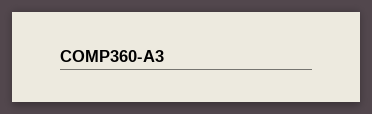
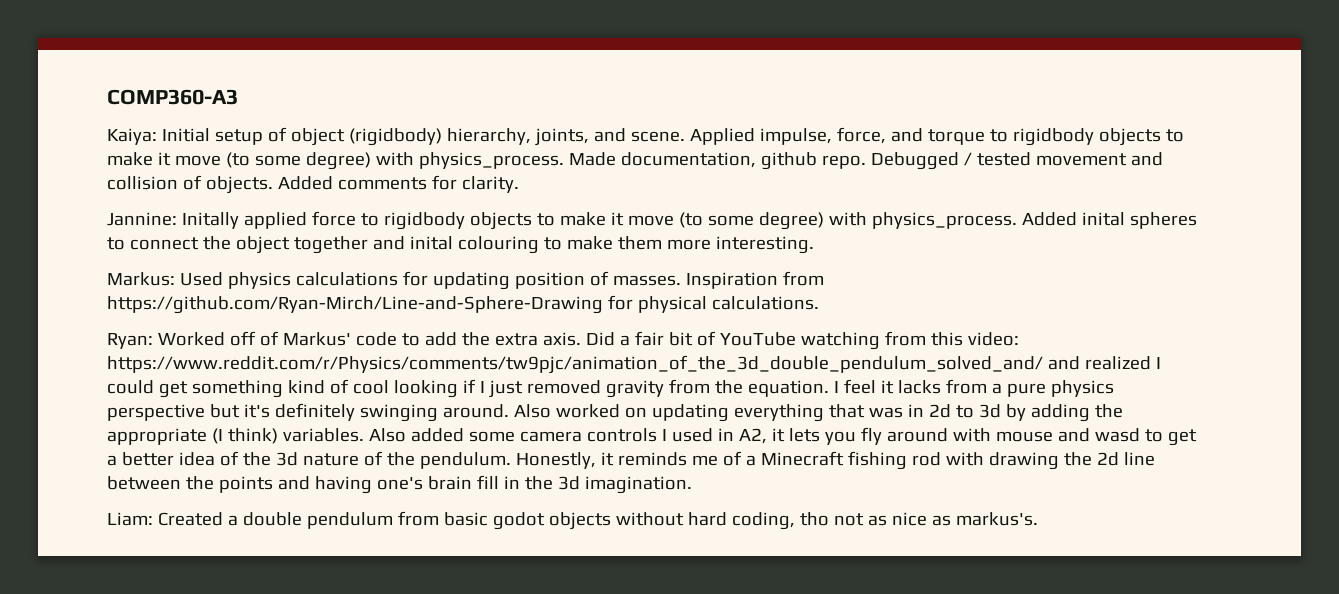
(164, 56) none -> [107,127,1184,146] [107,152,1163,170] [107,175,519,194] [107,211,1197,230] [107,236,814,254] [107,271,824,290] [107,295,819,314] [107,331,1019,350] [107,355,1161,374] [107,379,1114,398] [107,403,1123,422] [107,427,1197,446] [107,451,1155,470] [107,475,692,494] [107,511,1038,530] // Kaiya: Initial setup of object (rigidbody) hierarchy, joints, and scene. Applied impulse, force, and torque to rigidbody objects to make it move (to some degree) with physics_process. Made documentation, github repo. Debugged / tested movement and collision of objects. Added comments for clarity. // Jannine: Initally applied force to rigidbody objects to make it move (to some degree) with physics_process. Added inital spheres to connect the object together and inital colouring to make them more interesting. // Markus: Used physics calculations for updating position of masses. Inspiration from https://github.com/Ryan-Mirch/Line-and-Sphere-Drawing for physical calculations. // Ryan: Worked off of Markus' code to add the extra axis. Did a fair bit of YouTube watching from this video: https://www.reddit.com/r/Physics/comments/tw9pjc/animation_of_the_3d_double_pendulum_solved_and/ and realized I could get something kind of cool looking if I just removed gravity from the equation. I feel it lacks from a pure physics perspective but it's definitely swinging around. Also worked on updating everything that was in 2d to 3d by adding the appropriate (I think) variables. Also added some camera controls I used in A2, it lets you fly around with mouse and wasd to get a better idea of the 3d nature of the pendulum. Honestly, it reminds me of a Minecraft fishing rod with drawing the 2d line between the points and having one's brain fill in the 3d imagination. // Liam: Created a double pendulum from basic godot objects without hard coding, tho not as nice as markus's.

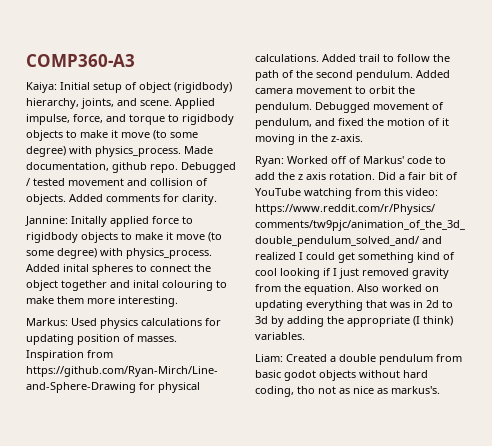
(819, 303) none -> [322,54,450,62] [255,70,450,81] [255,86,415,94] [255,102,444,113] [255,118,449,129] [255,134,363,145] Added trail to follow the path of the second pendulum. Added camera movement to orbit the pendulum. Debugged movement of pendulum, and fixed the motion of it moving in the z-axis.
[494,332,581,346] extra axis. -> [298,172,375,180] z axis rotation.
[833,379,1114,397] [107,403,509,422] I feel it lacks from a pure physics perspective but it's definitely swinging around. -> (354, 289) none
[368,427,1197,446] [107,451,1155,470] [107,475,692,494] Also added some camera controls I used in A2, it lets you fly around with mouse and wasd to get a better idea of the 3d nature of the pendulum. Honestly, it reminds me of a Minecraft fishing rod with drawing the 2d line between the points and having one's brain fill in the 3d imagination. -> (305, 336) none

